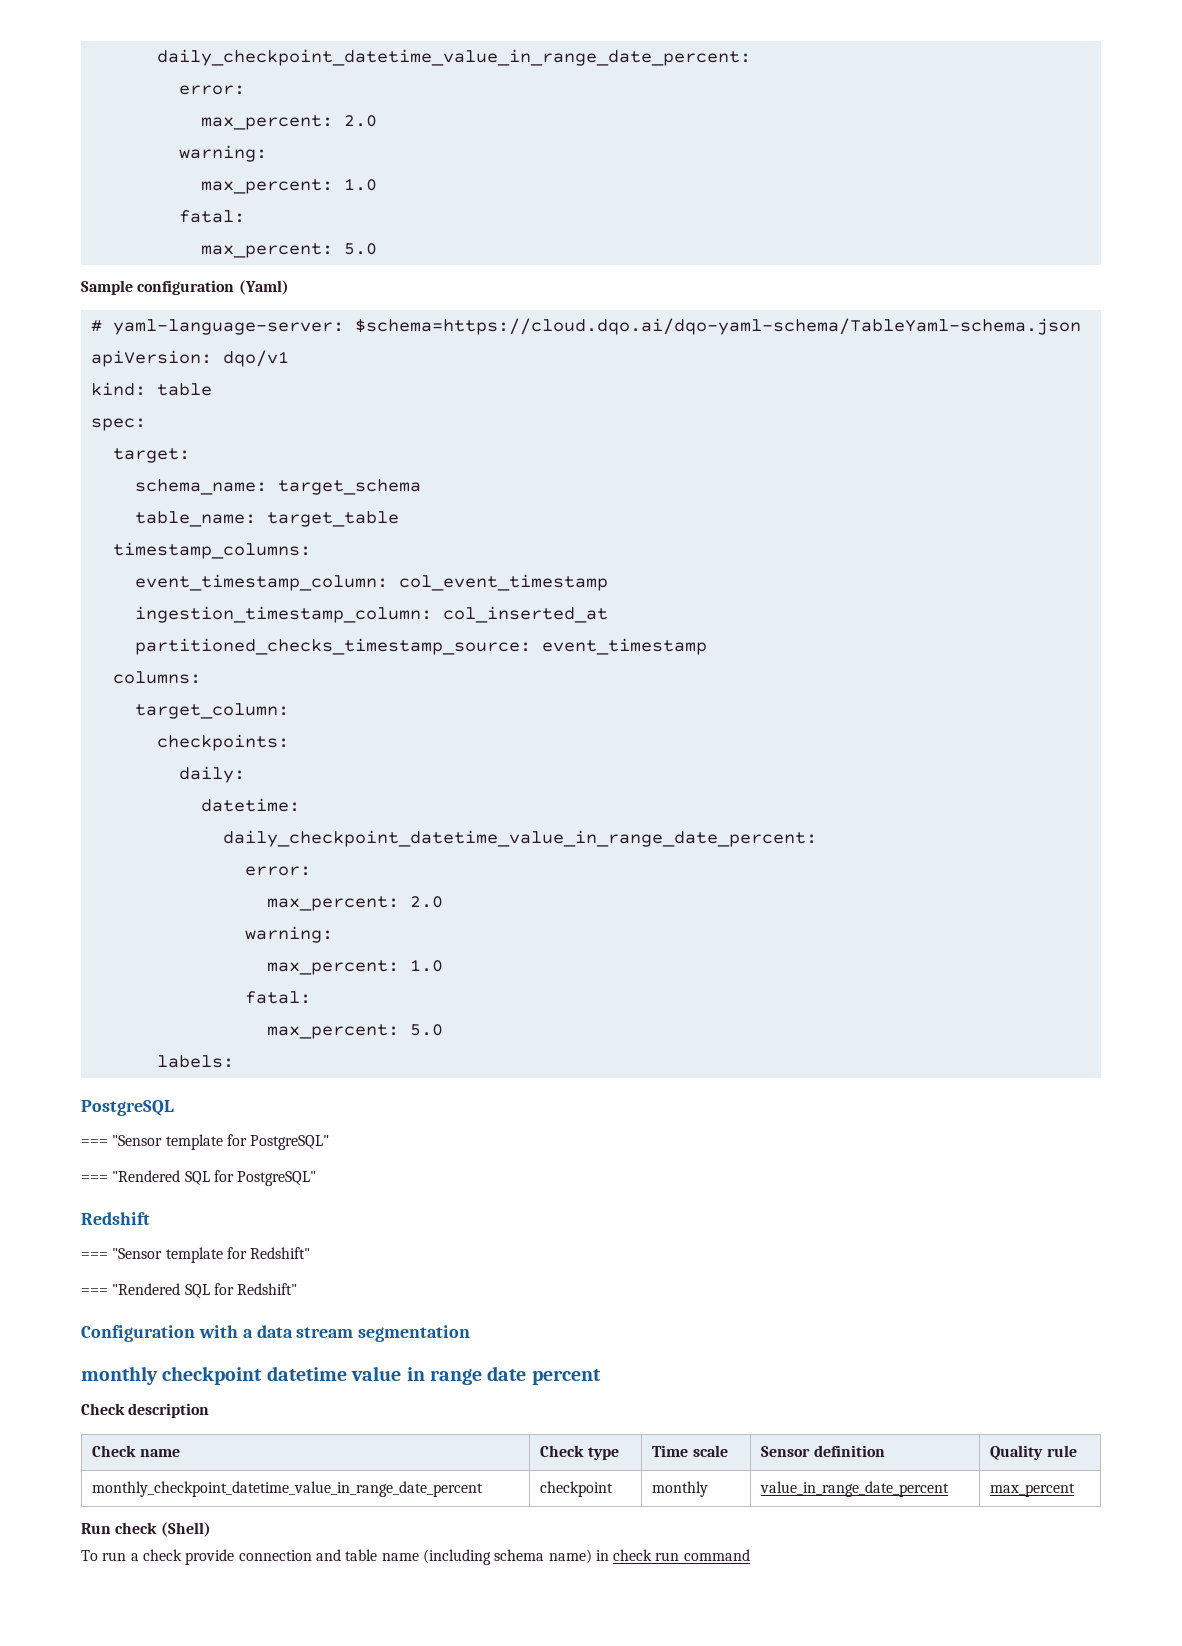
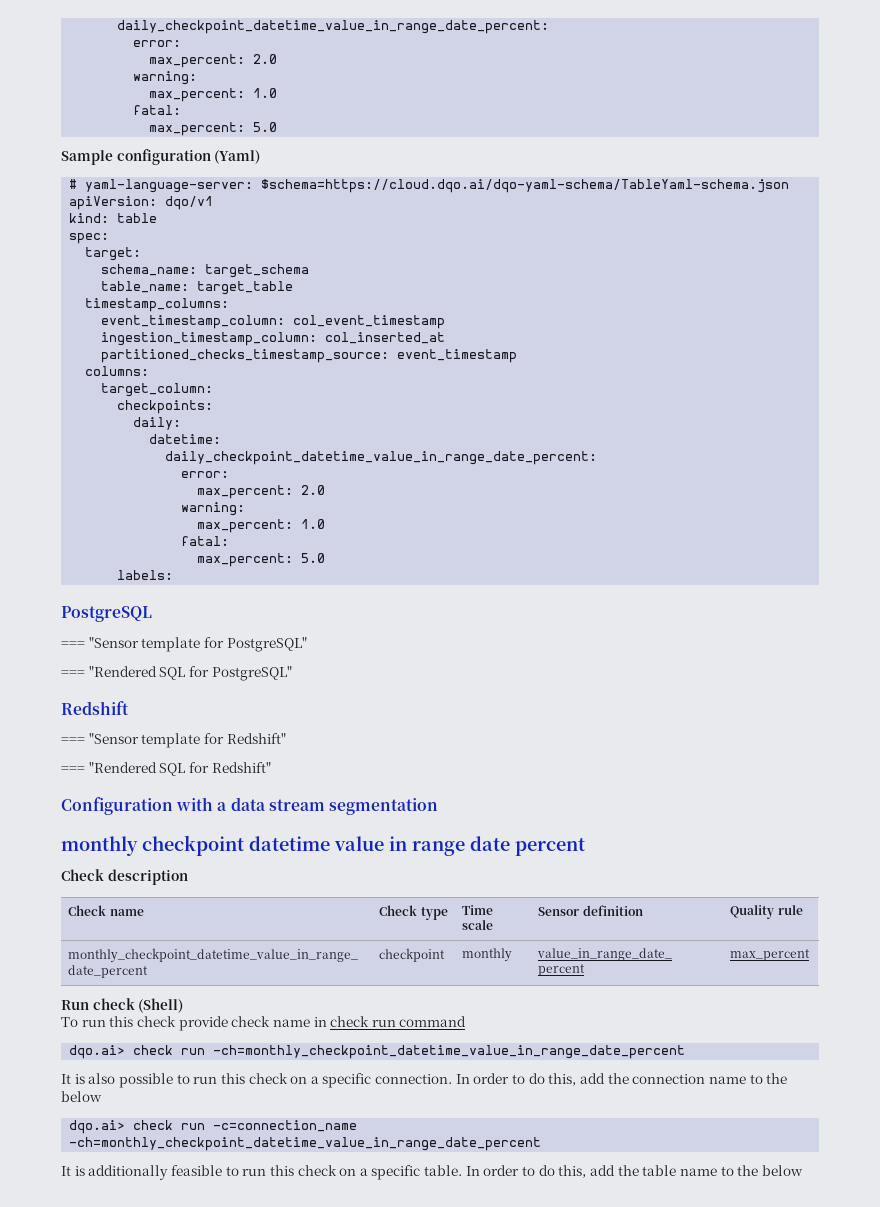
[130,1553,139,1561] a -> [109,1016,134,1027] this
[238,1549,750,1565] connection and table name (including schema name) in check run command -> [231,1016,467,1027] [69,1045,686,1059] [61,1073,788,1088] [61,1091,102,1102] [69,1120,358,1134] [69,1137,542,1151] [61,1165,803,1180] check name in check run command // dqo.ai> check run -ch=monthly_checkpoint_datetime_value_in_range_date_percent // It is also possible to run this check on a specific connection. In order to do this, add the connection name to the below // dqo.ai> check run -c=connection_name -ch=monthly_checkpoint_datetime_value_in_range_date_percent // It is additionally feasible to run this check on a specific table. In order to do this, add the table name to the below

